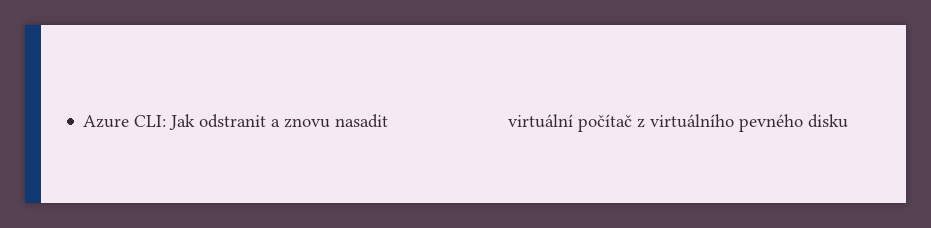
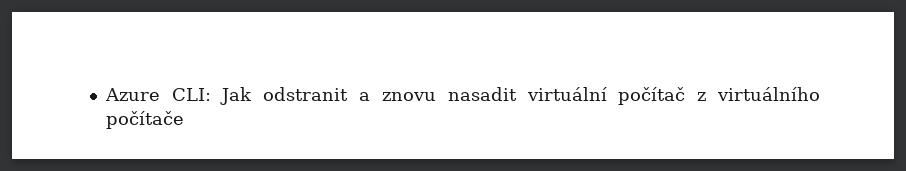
[739,114,849,132] pevného disku -> [105,111,184,129] počítače

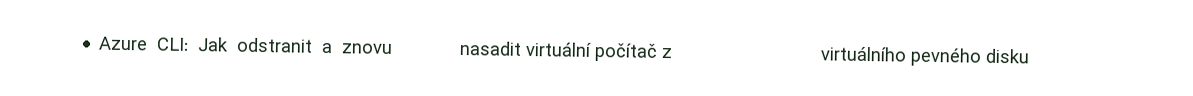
[105,111,184,129] počítače -> [910,47,1031,67] pevného disku

